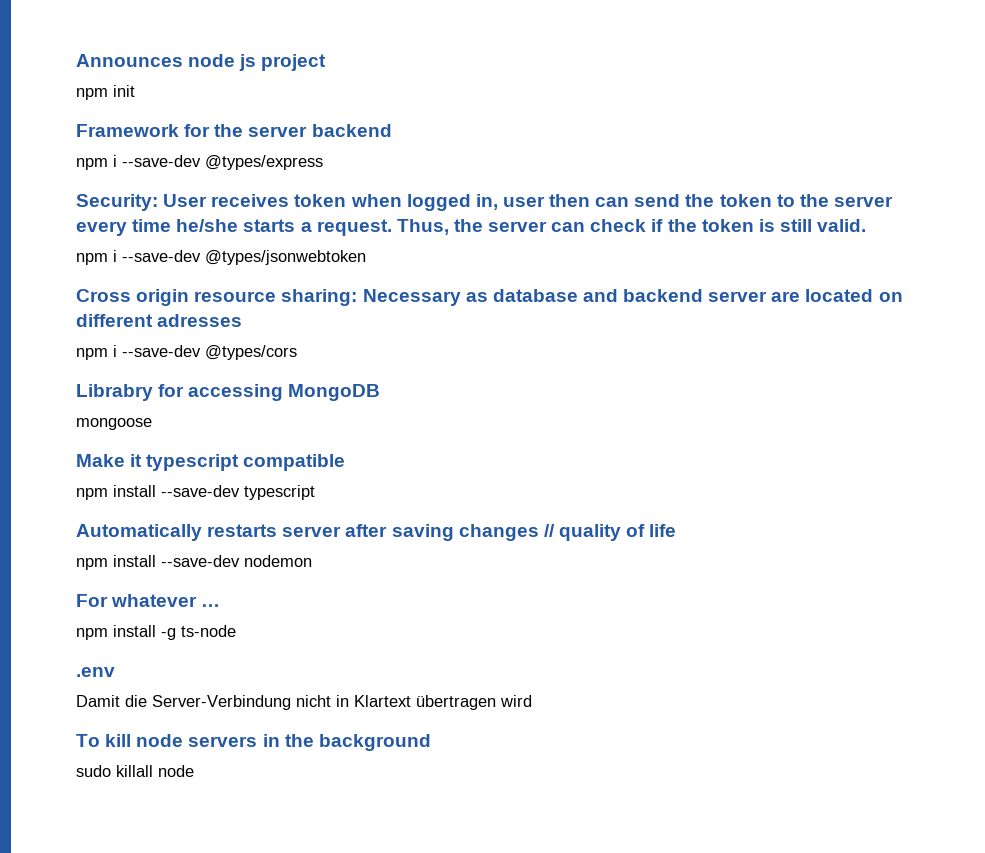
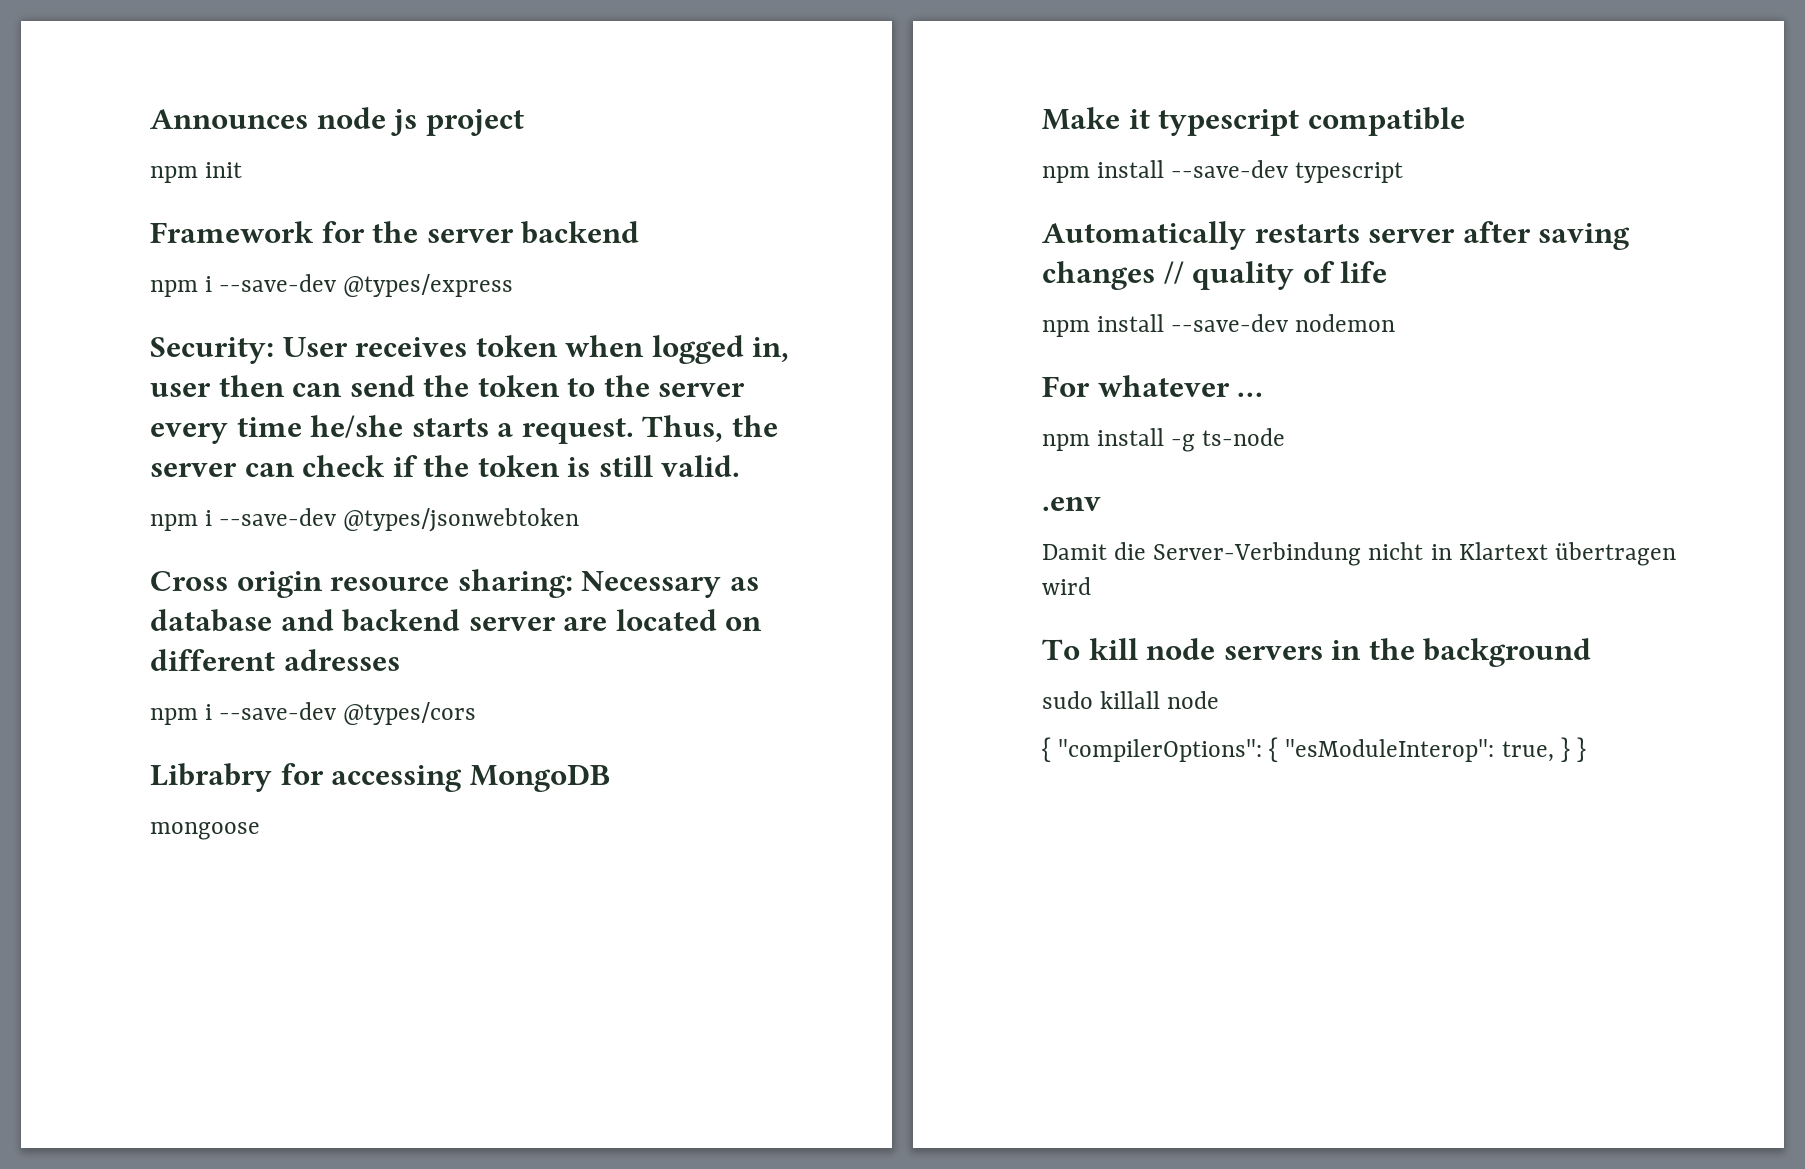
(194, 771) none -> [1042,737,1586,762] // { "compilerOptions": { "esModuleInterop": true, } }

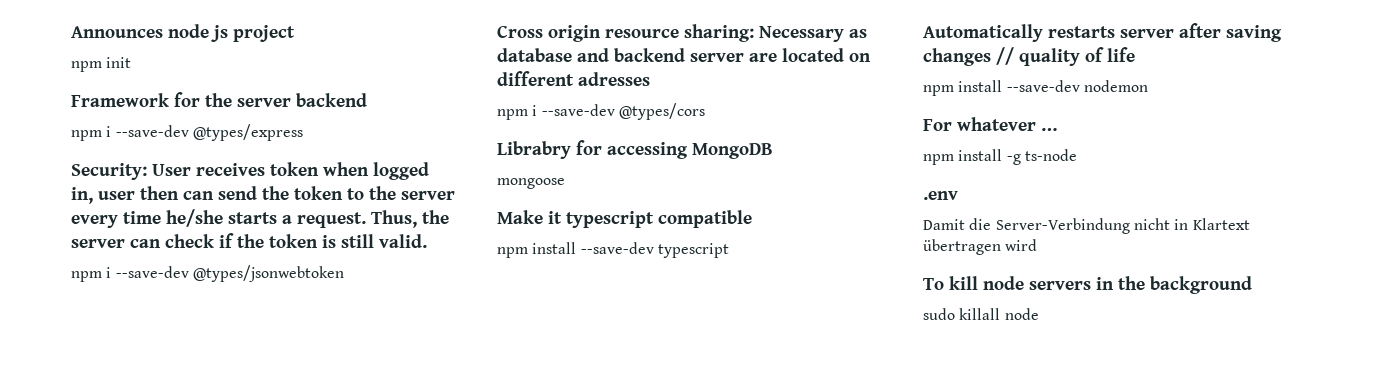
[1042,737,1586,762] // { "compilerOptions": { "esModuleInterop": true, } } -> (1039, 314) none

